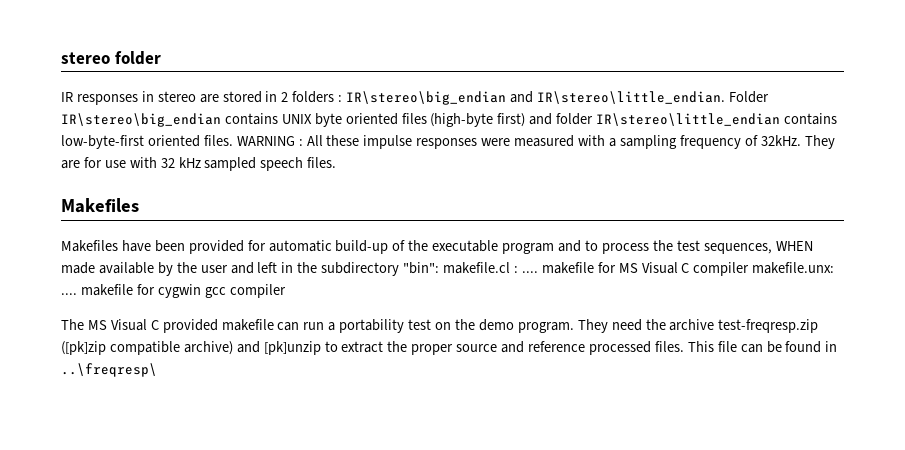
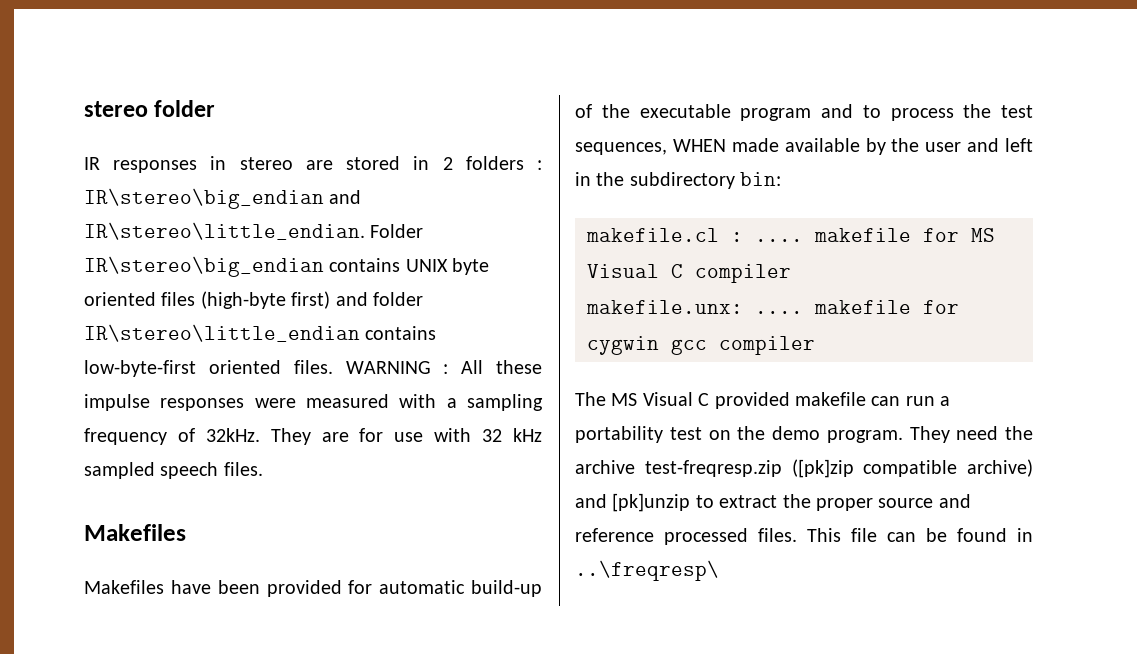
[403,262,440,274] "bin": -> [740,172,782,186] bin: //
(750, 269) none -> (791, 273) //

